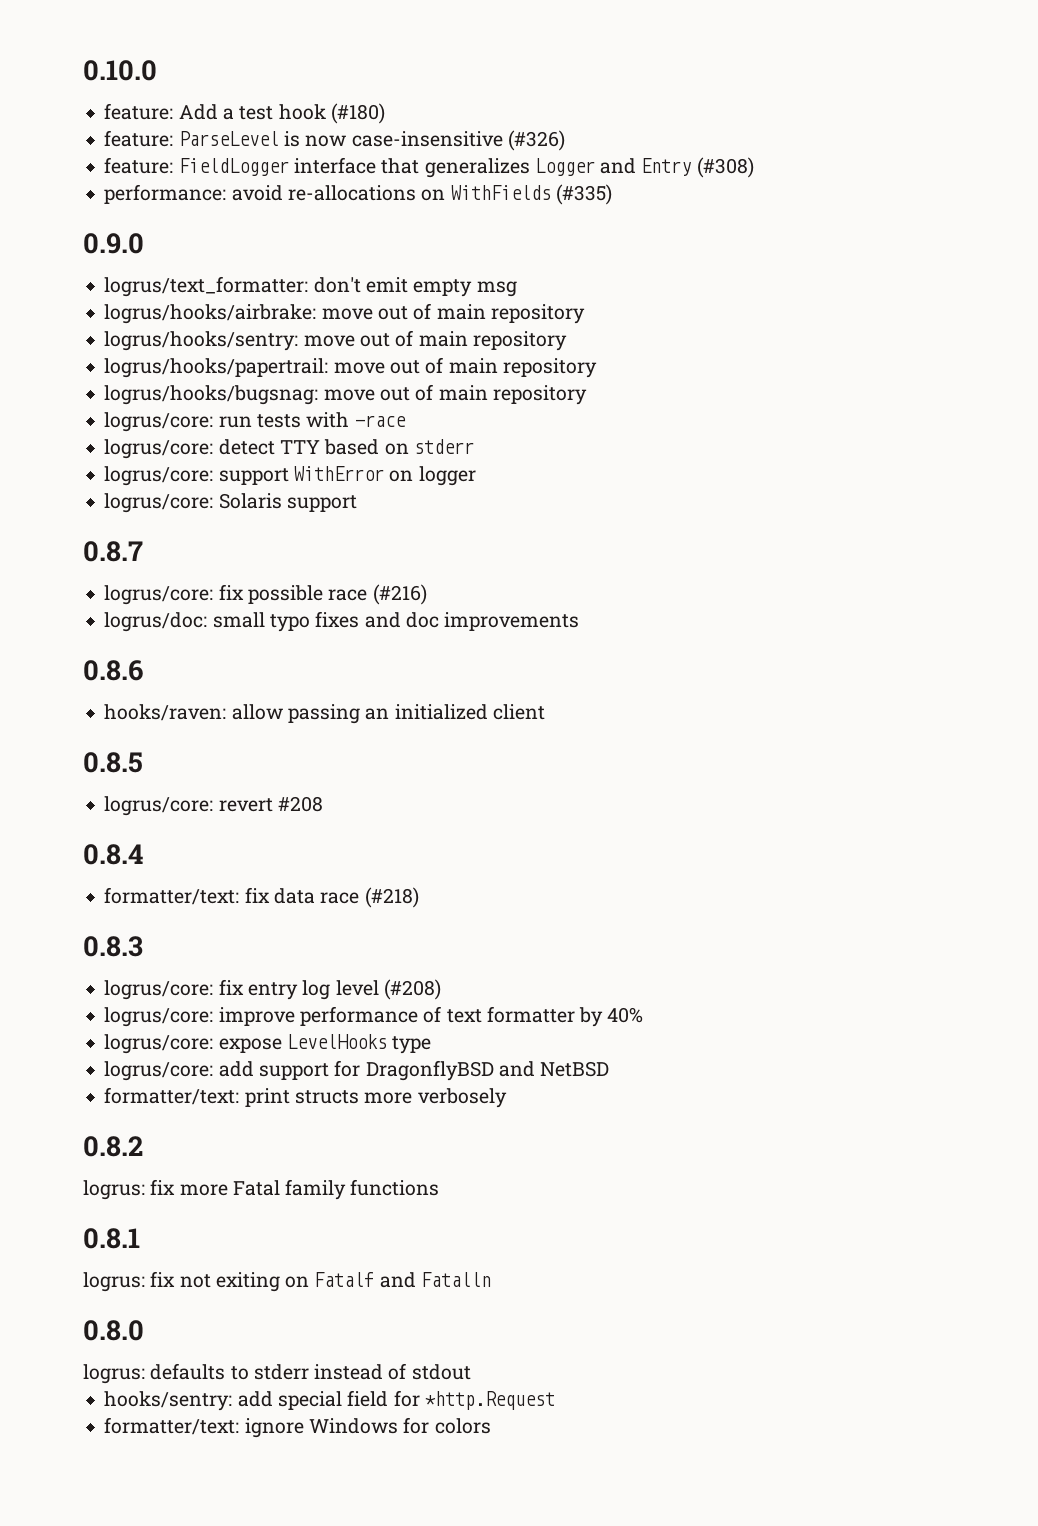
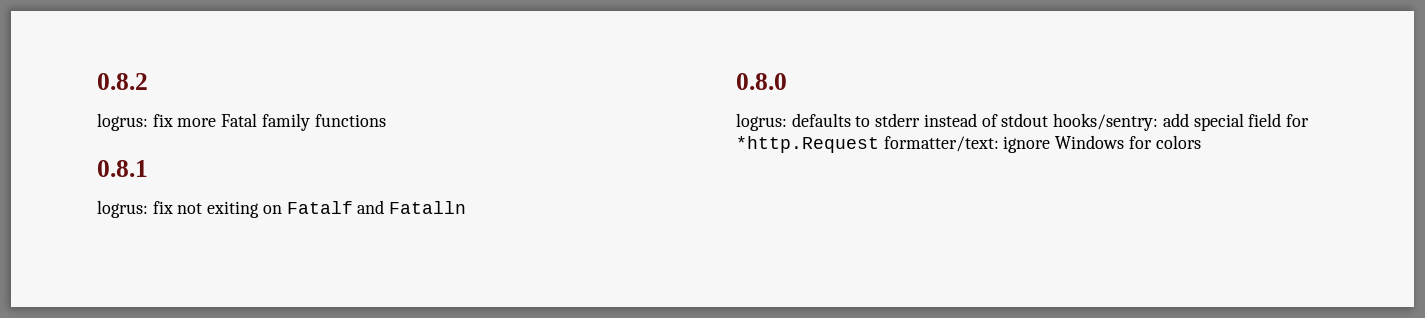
[83,60,157,81] [104,103,385,124] [104,130,565,151] [104,157,754,178] [104,184,612,205] [83,233,144,254] [104,276,517,297] [104,303,585,324] [104,330,567,351] [104,357,597,378] [104,384,587,405] [104,412,406,432] [104,439,474,459] [104,466,476,486] [104,493,357,513] [83,541,143,562] [104,584,427,605] [104,611,580,632] [83,660,143,681] [104,704,545,724] [83,752,143,773] [104,796,323,816] [83,844,144,865] [104,887,419,908] [83,936,143,957] [104,979,441,1000] [104,1006,644,1027] [104,1034,432,1054] [104,1060,610,1081] [104,1087,507,1108] 0.10.0 // feature: Add a test hook (#180) // feature: ParseLevel is now case-insensitive (#326) // feature: FieldLogger interface that generalizes Logger and Entry (#308) // performance: avoid re-allocations on WithFields (#335) // 0.9.0 // logrus/text_formatter: don't emit empty msg // logrus/hooks/airbrake: move out of main repository // logrus/hooks/sentry: move out of main repository // logrus/hooks/papertrail: move out of main repository // logrus/hooks/bugsnag: move out of main repository // logrus/core: run tests with -race // logrus/core: detect TTY based on stderr // logrus/core: support WithError on logger // logrus/core: Solaris support // 0.8.7 // logrus/core: fix possible race (#216) // logrus/doc: small typo fixes and doc improvements // 0.8.6 // hooks/raven: allow passing an initialized client // 0.8.5 // logrus/core: revert #208 // 0.8.4 // formatter/text: fix data race (#218) // 0.8.3 // logrus/core: fix entry log level (#208) // logrus/core: improve performance of text formatter by 40% // logrus/core: expose LevelHooks type // logrus/core: add support for DragonflyBSD and NetBSD // formatter/text: print structs more verbosely // -> (97, 81) none
(471, 1372) // -> (1049, 120) none
(555, 1400) // -> (879, 144) none

